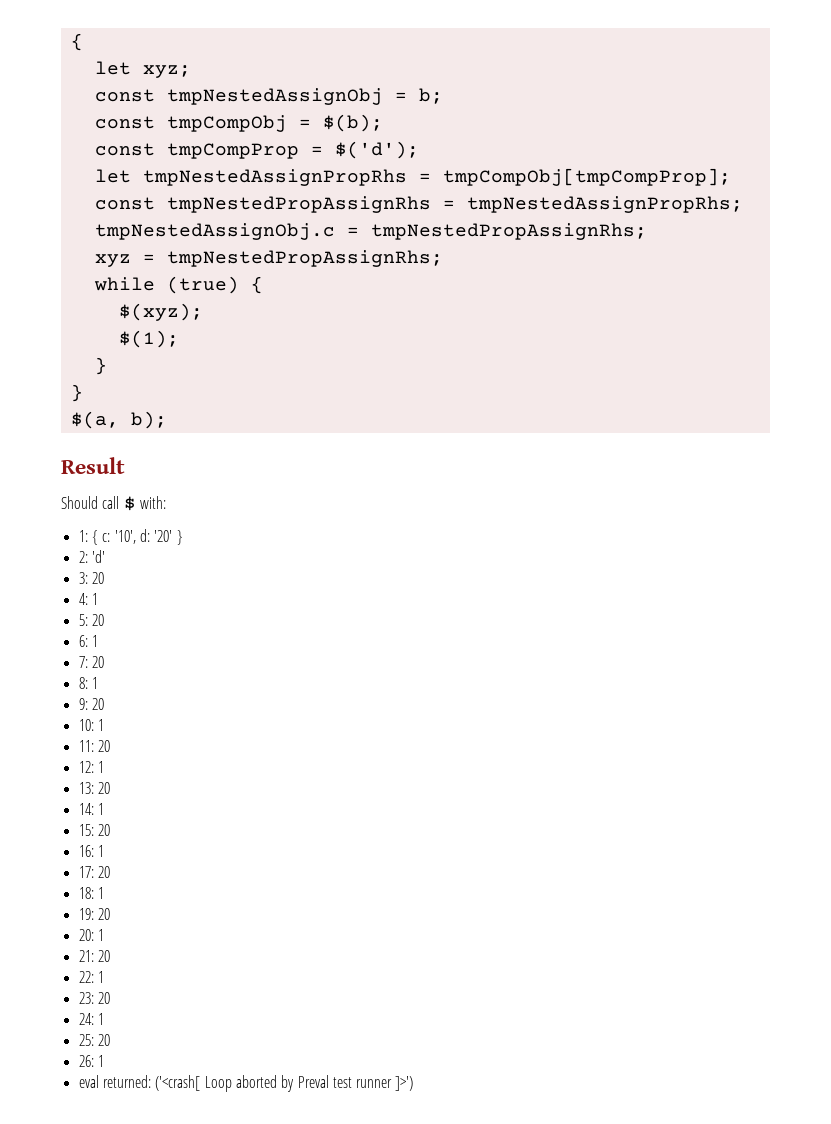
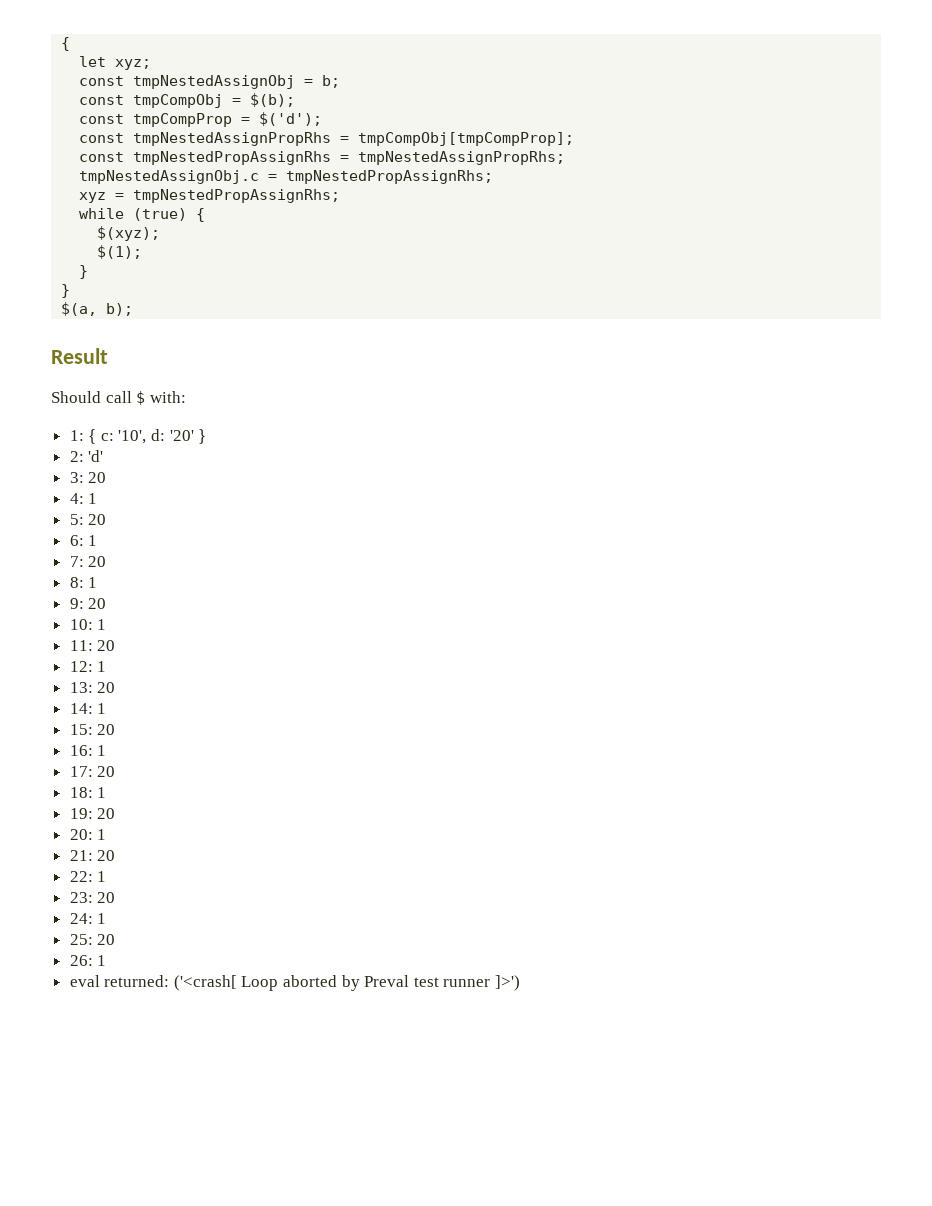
[94,169,131,183] let -> [79,133,125,143] const

